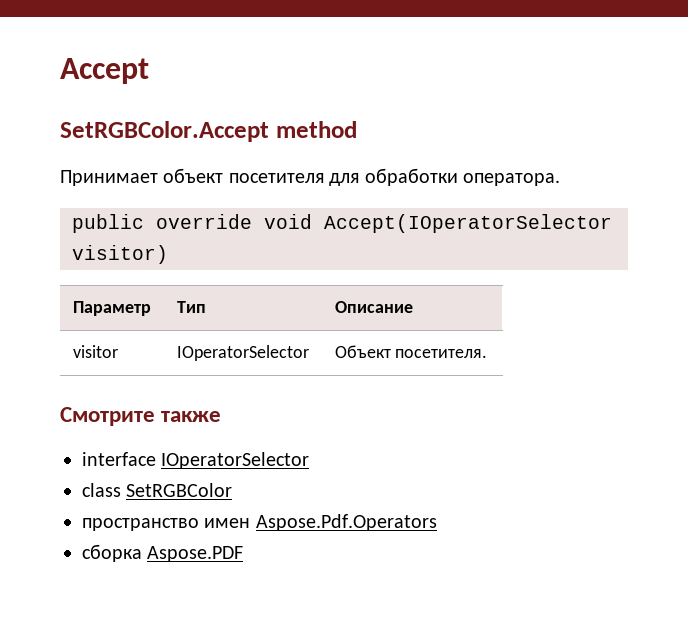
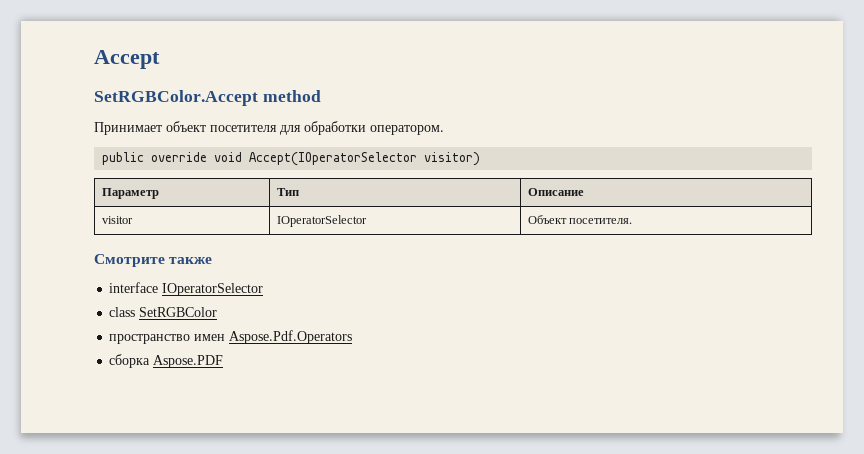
[462,173,560,186] оператора. -> [370,125,444,135] оператором.

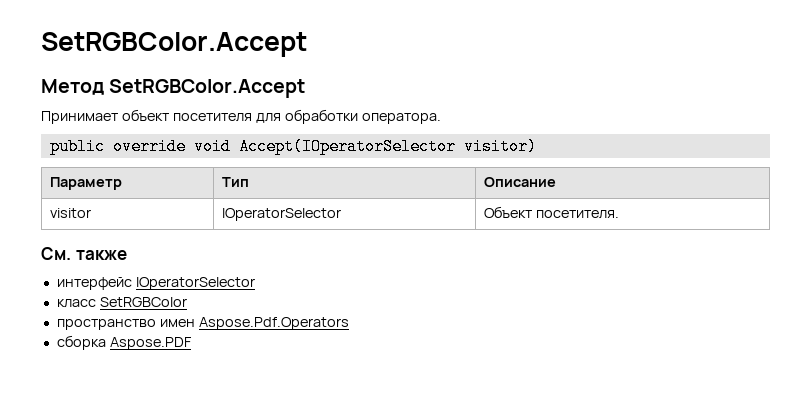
[94,50,160,69] [94,90,321,106] Accept // SetRGBColor.Accept method -> [41,32,307,57] [41,79,306,98] SetRGBColor.Accept // Метод SetRGBColor.Accept
[370,125,444,135] оператором. -> [361,113,441,124] оператора.
[94,254,165,267] Смотрите -> [41,247,71,260] См.
[109,282,159,293] interface -> [56,277,132,290] интерфейс
[109,307,136,317] class -> [56,299,96,308] класс

